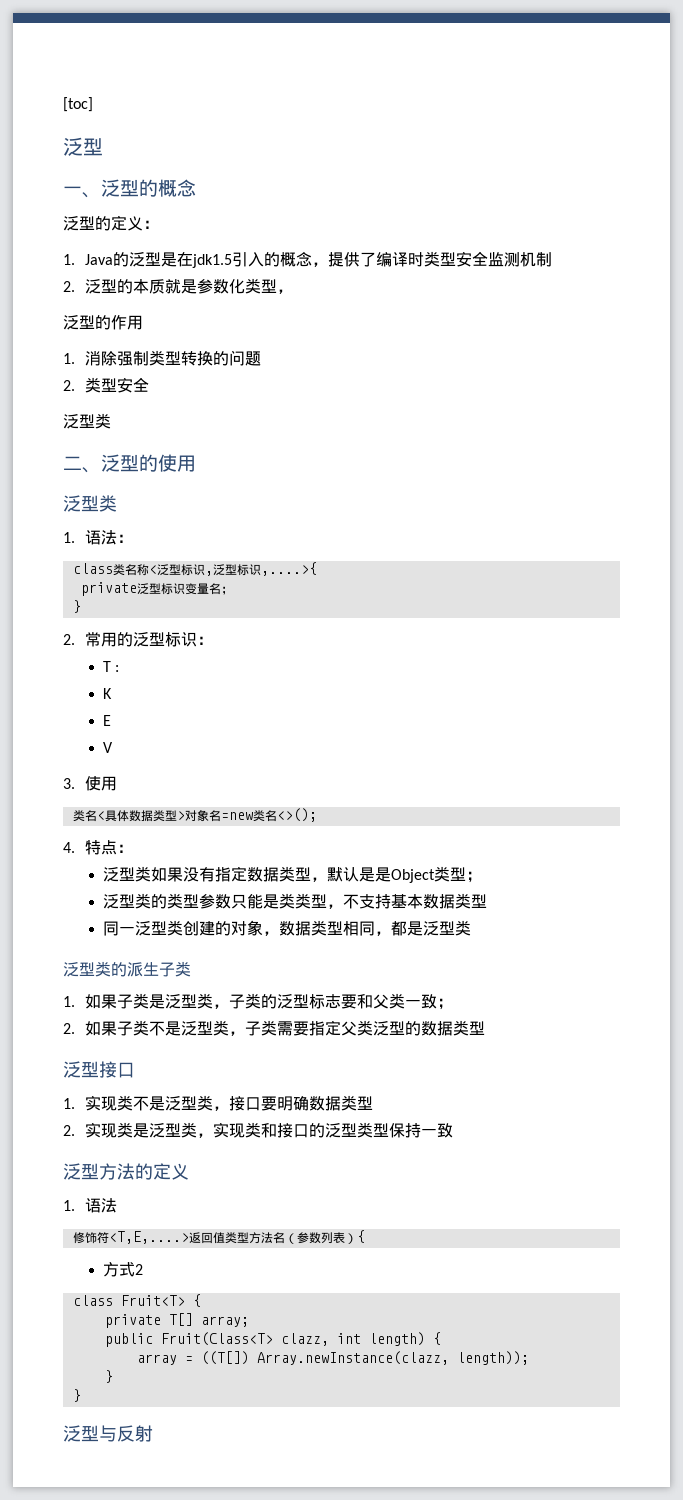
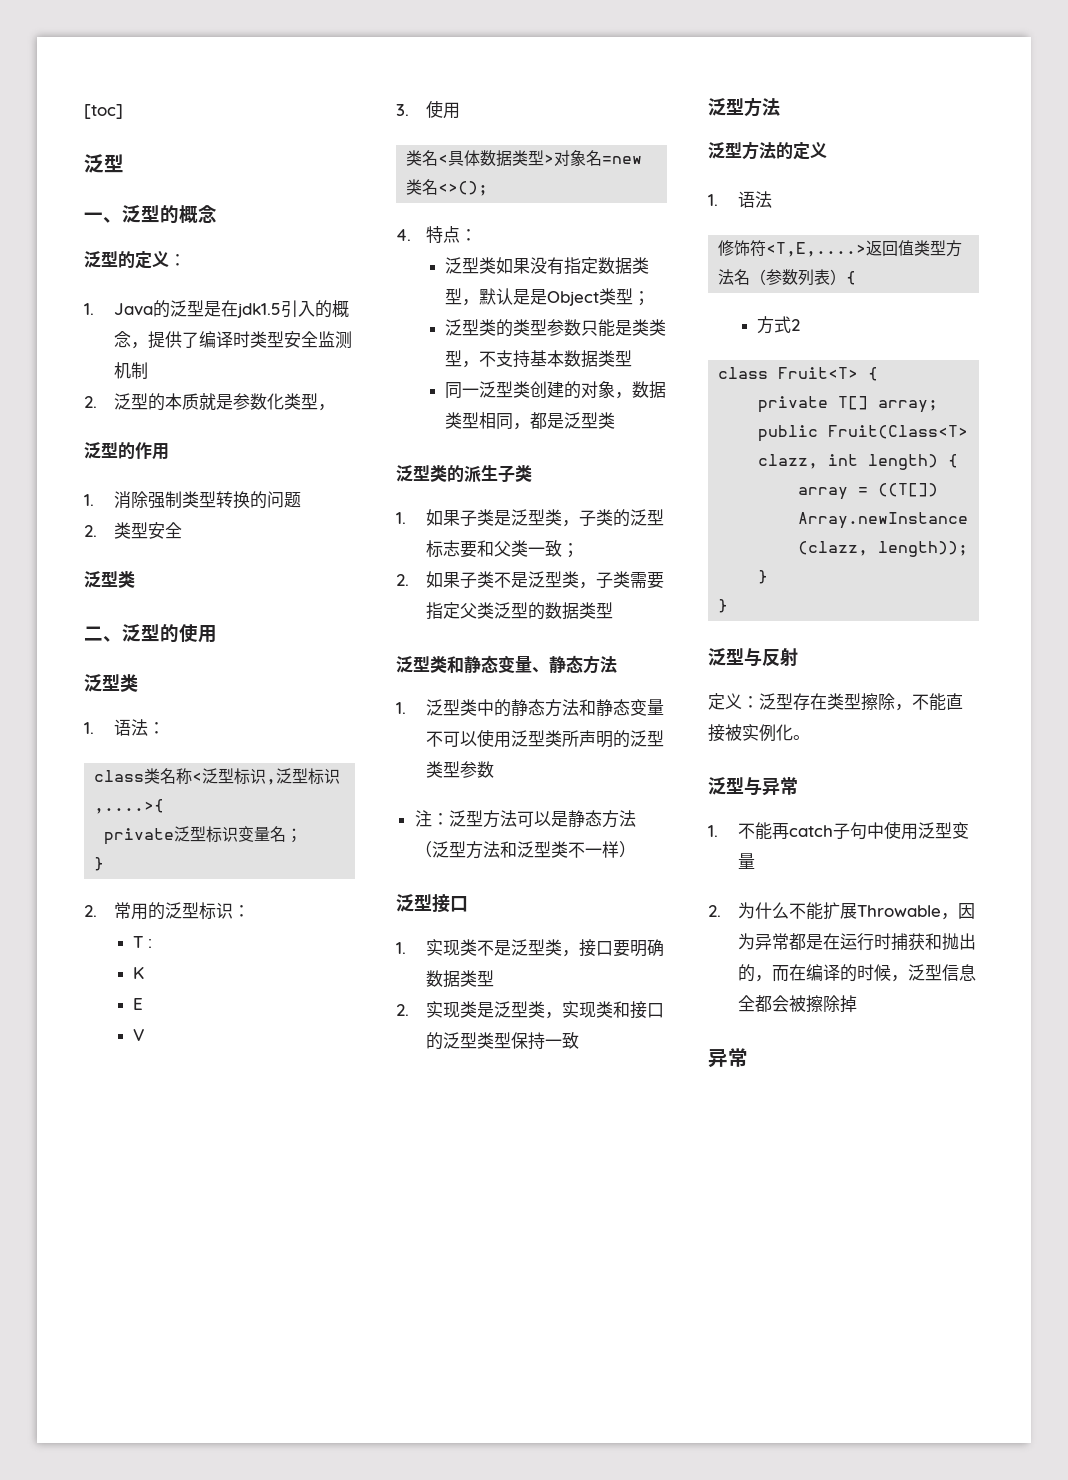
(486, 1028) none -> [396,655,617,674] [396,699,665,717] [426,729,665,748] [426,761,495,778] [414,810,636,828] [414,841,636,859] // 泛型类和静态变量、静态方法 // 1.泛型类中的静态方法和静态变量不可以使用泛型类所声明的泛型类型参数 // 注：泛型方法可以是静态方法（泛型方法和泛型类不一样）
(135, 1171) none -> [708,141,776,160] // 泛型方法
(153, 1433) none -> [708,693,963,711] [708,724,810,742] [708,777,798,796] [708,821,970,840] [738,853,756,869] [708,902,976,920] [738,933,977,951] [738,964,977,982] [738,995,858,1013] [708,1048,748,1068] // 定义：泛型存在类型擦除，不能直接被实例化。 // 泛型与异常 // 1.不能再catch子句中使用泛型变量 // 2.为什么不能扩展Throwable，因为异常都是在运行时捕获和抛出的，而在编译的时候，泛型信息全都会被擦除掉 // 异常

